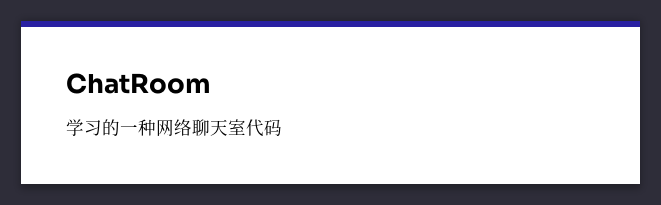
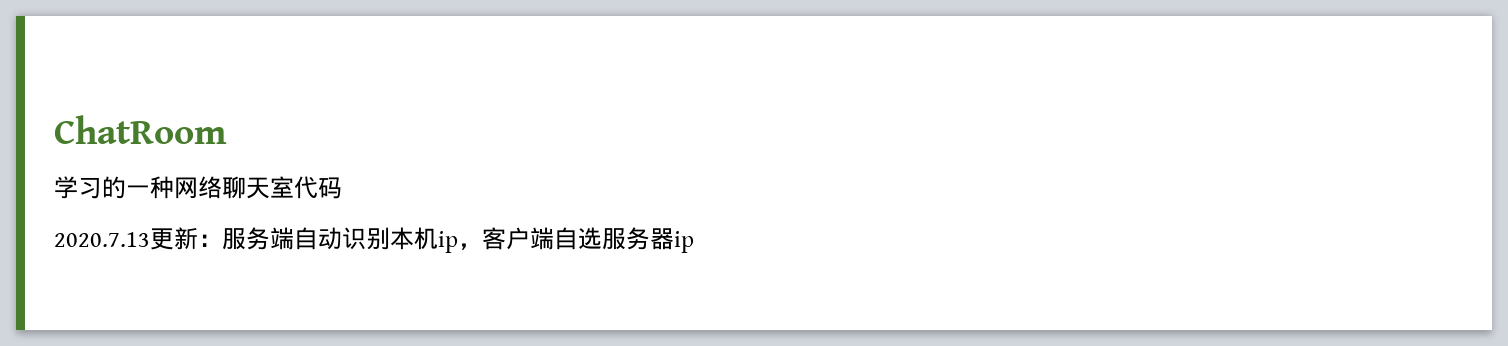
(282, 127) none -> [54,227,694,253] // 2020.7.13更新：服务端自动识别本机ip，客户端自选服务器ip

